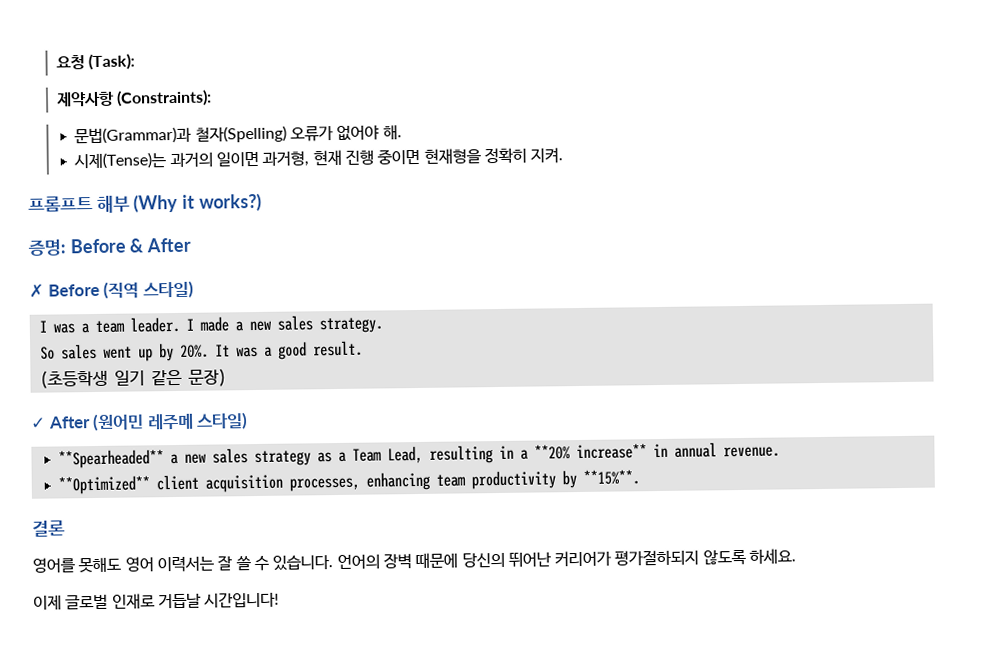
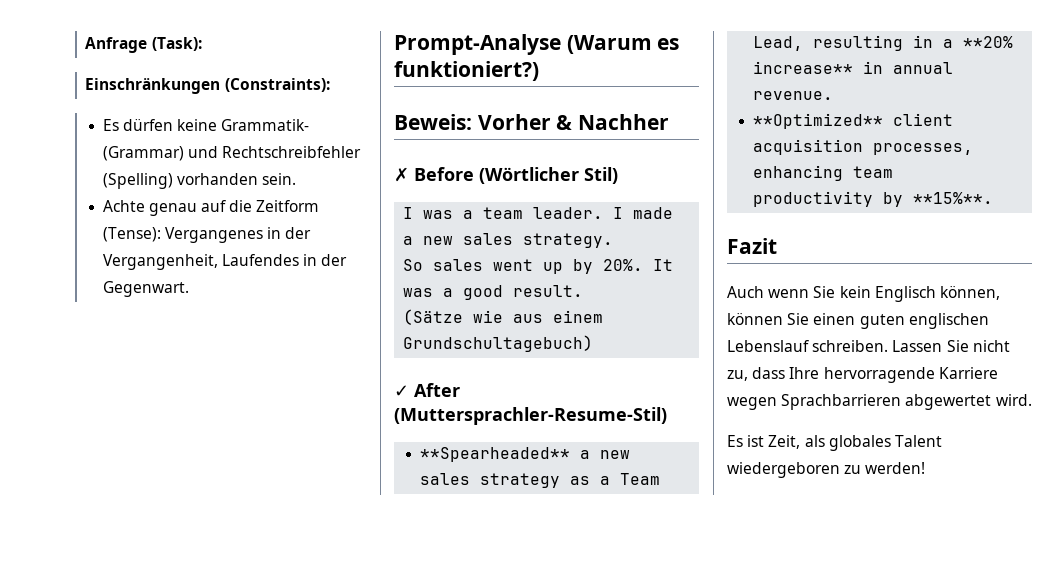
[55,55,85,70] 요청 -> [85,37,148,53] Anfrage
[55,91,115,107] 제약사항 -> [85,78,221,94] Einschränkungen
[74,124,402,145] [74,147,564,170] [28,192,262,213] [28,237,192,256] 문법(Grammar)과 철자(Spelling) 오류가 없어야 해. // 시제(Tense)는 과거의 일이면 과거형, 현재 진행 중이면 현재형을 정확히 지켜. // 프롬프트 해부 (Why it works?) // 증명: Before & After -> [102,119,310,131] [102,146,361,161] [102,173,296,189] [102,200,320,216] [102,227,312,243] [102,254,348,270] [102,281,189,297] [394,34,680,55] [394,61,539,81] [394,114,670,130] Es dürfen keine Grammatik- (Grammar) und Rechtschreibfehler (Spelling) vorhanden sein. // Achte genau auf die Zeitform (Tense): Vergangenes in der Vergangenheit, Laufendes in der Gegenwart. // Prompt-Analyse (Warum es funktioniert?) // Beweis: Vorher & Nachher
[103,280,194,299] (직역 스타일) -> [479,167,618,184] (Wörtlicher Stil)
[39,368,226,389] (초등학생 일기 같은 문장) -> [403,309,604,325] [403,335,594,352] (Sätze wie aus einem Grundschultagebuch)
[92,412,249,432] (원어민 레주메 스타일) -> [394,407,667,425] (Muttersprachler-Resume-Stil)
[32,520,65,537] [32,548,797,574] [33,591,280,610] 결론 // 영어를 못해도 영어 이력서는 잘 쓸 수 있습니다. 언어의 장벽 때문에 당신의 뛰어난 커리어가 평가절하되지 않도록 하세요. // 이제 글로벌 인재로 거듭날 시간입니다! -> [727,238,777,254] [727,286,1000,302] [727,313,989,329] [727,340,1010,352] [727,367,998,383] [727,394,1032,410] [727,435,942,451] [727,462,926,478] Fazit // Auch wenn Sie kein Englisch können, können Sie einen guten englischen Lebenslauf schreiben. Lassen Sie nicht zu, dass Ihre hervorragende Karriere wegen Sprachbarrieren abgewertet wird. // Es ist Zeit, als globales Talent wiedergeboren zu werden!

